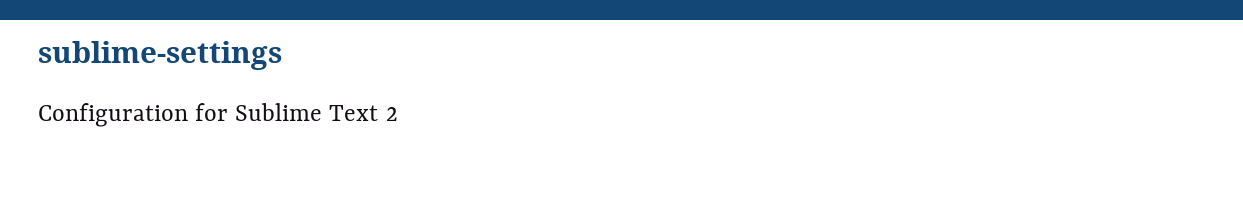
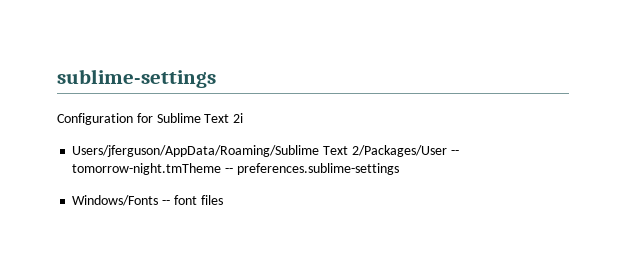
[385,107,398,121] 2 -> [233,113,244,123] [72,145,459,157] [72,163,399,175] [72,195,223,206] 2i // Users/jferguson/AppData/Roaming/Sublime Text 2/Packages/User -- tomorrow-night.tmTheme -- preferences.sublime-settings // Windows/Fonts -- font files

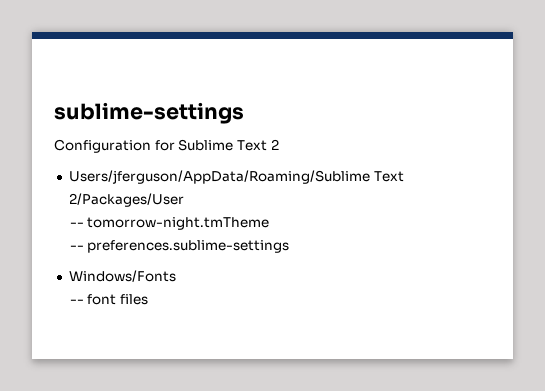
[233,113,244,123] 2i -> [270,139,279,150] 2
(447, 151) none -> (184, 200) //
(222, 169) none -> (270, 223) //
(159, 200) none -> (176, 276) //

